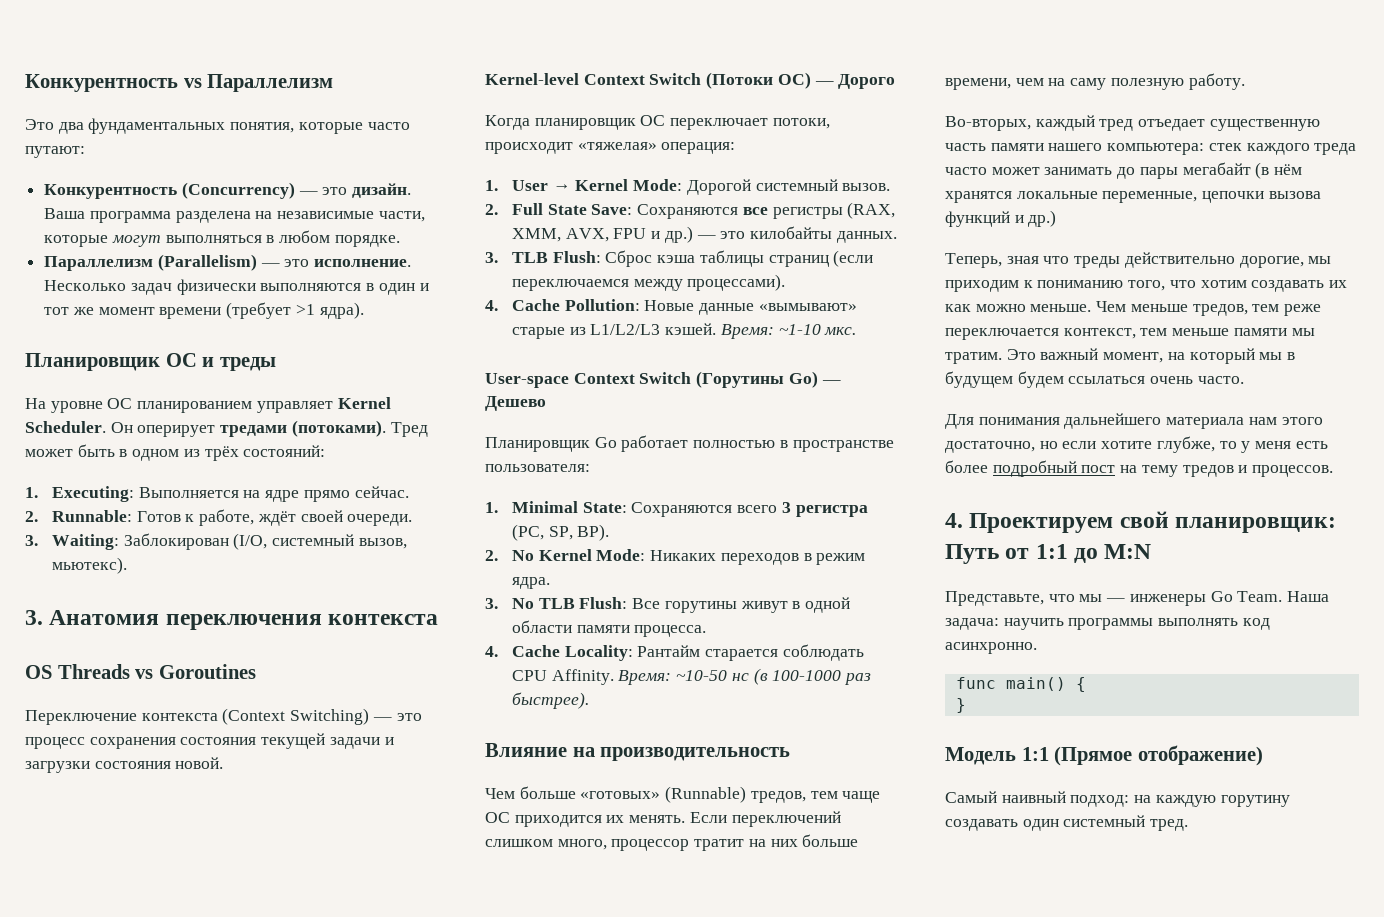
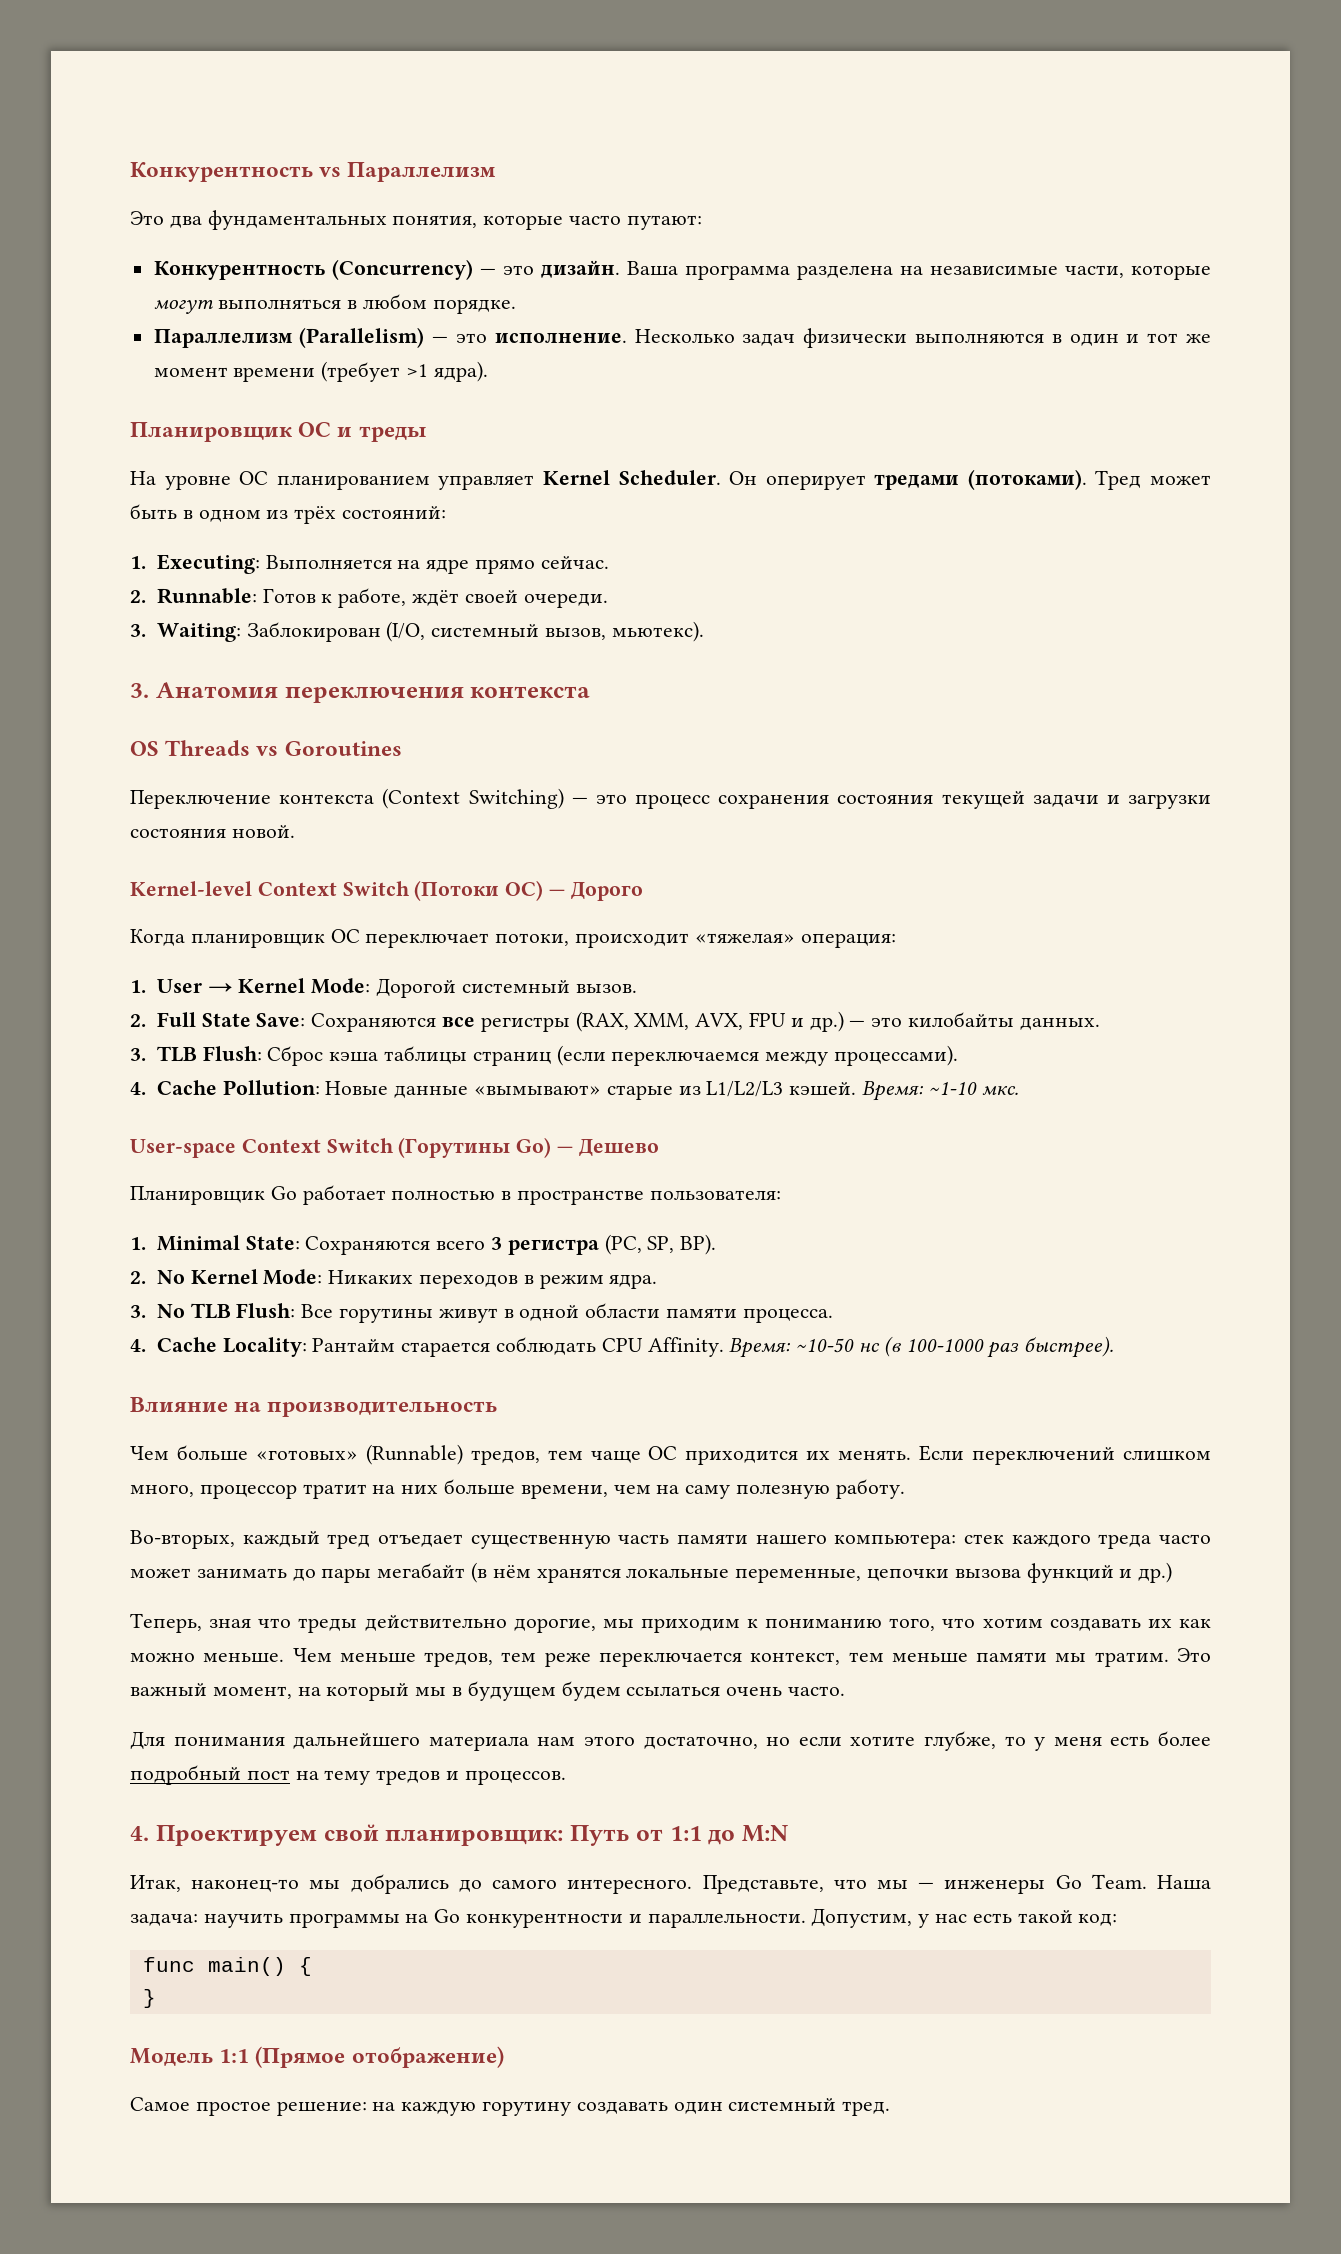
(1152, 551) none -> [130,1874,693,1894] Итак, наконец-то мы добрались до самого интересного.
[1158,618,1270,630] [945,642,1037,654] выполнять код асинхронно. -> [405,1908,1118,1928] на Go конкурентности и параллельности. Допустим, у нас есть такой код:
[945,791,1130,807] Самый наивный подход: -> [130,2097,367,2116] Самое простое решение:

